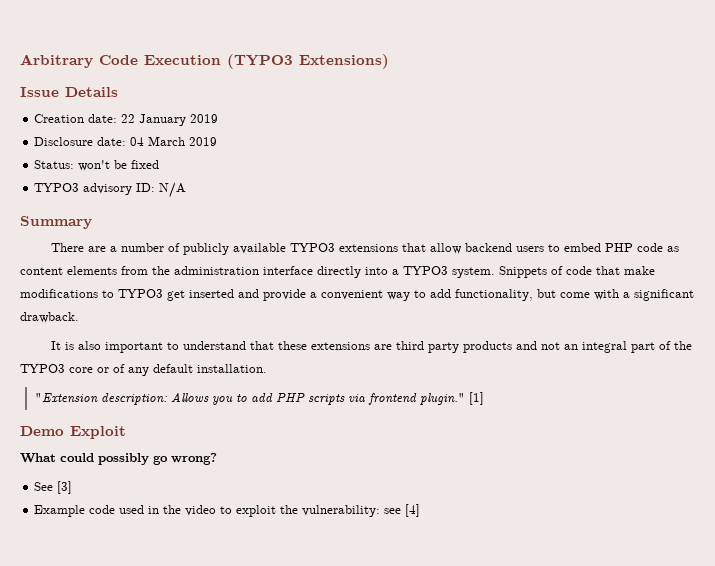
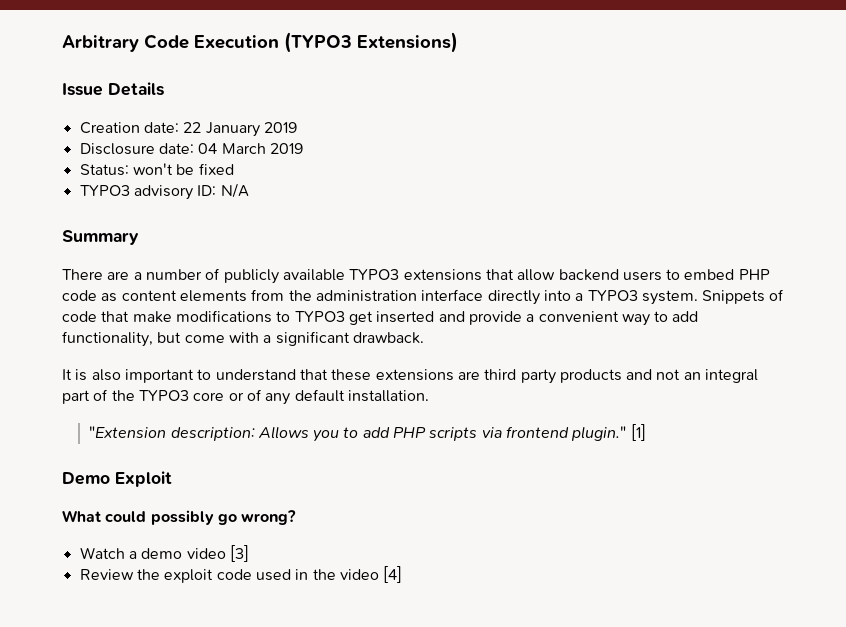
[34,481,73,494] [34,505,86,517] See [3] // Example -> [79,545,249,562] [79,569,214,583] Watch a demo video [3] // Review the exploit
[220,505,402,517] to exploit the vulnerability: see -> (379, 574) none

